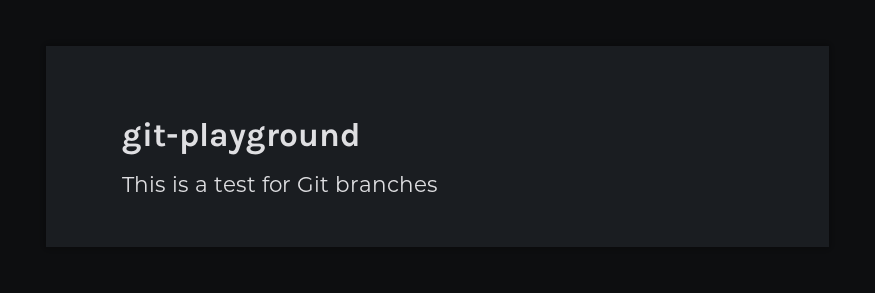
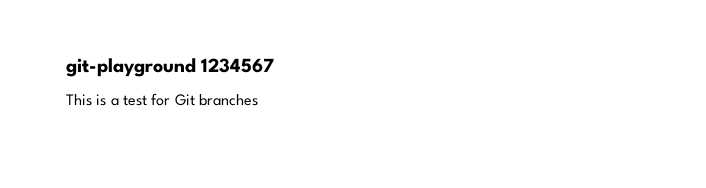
(361, 138) none -> [201,58,275,73] 1234567

